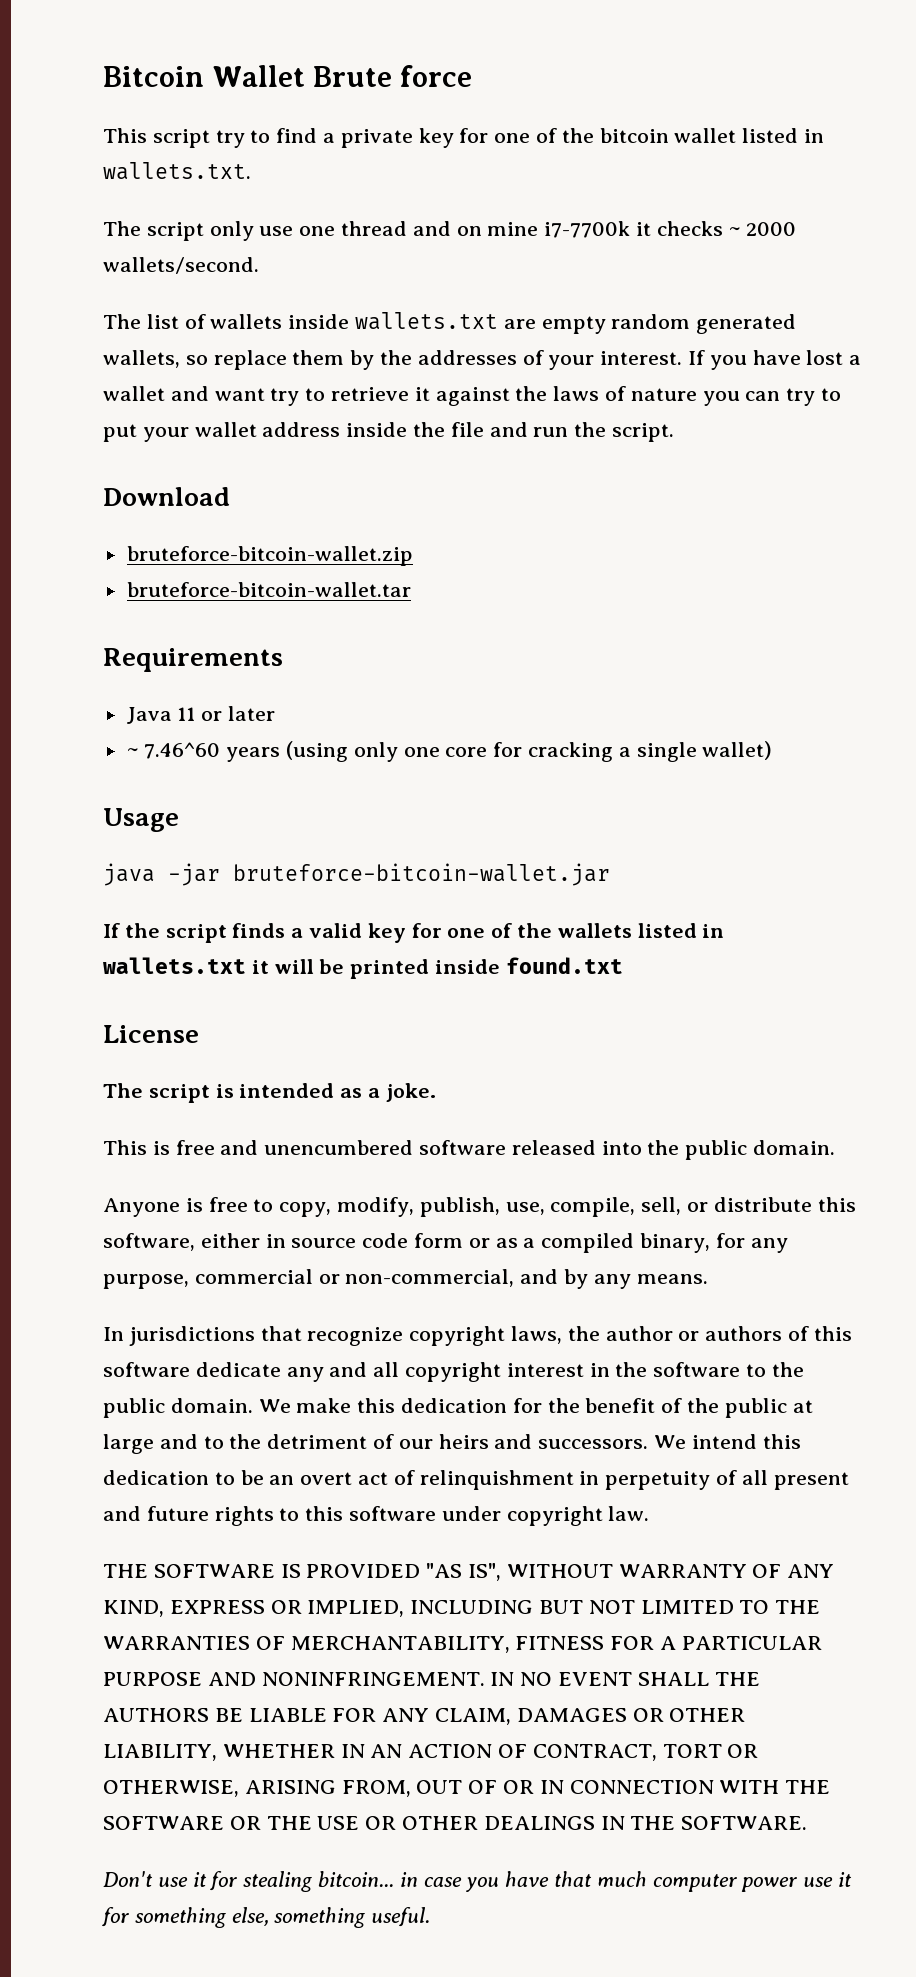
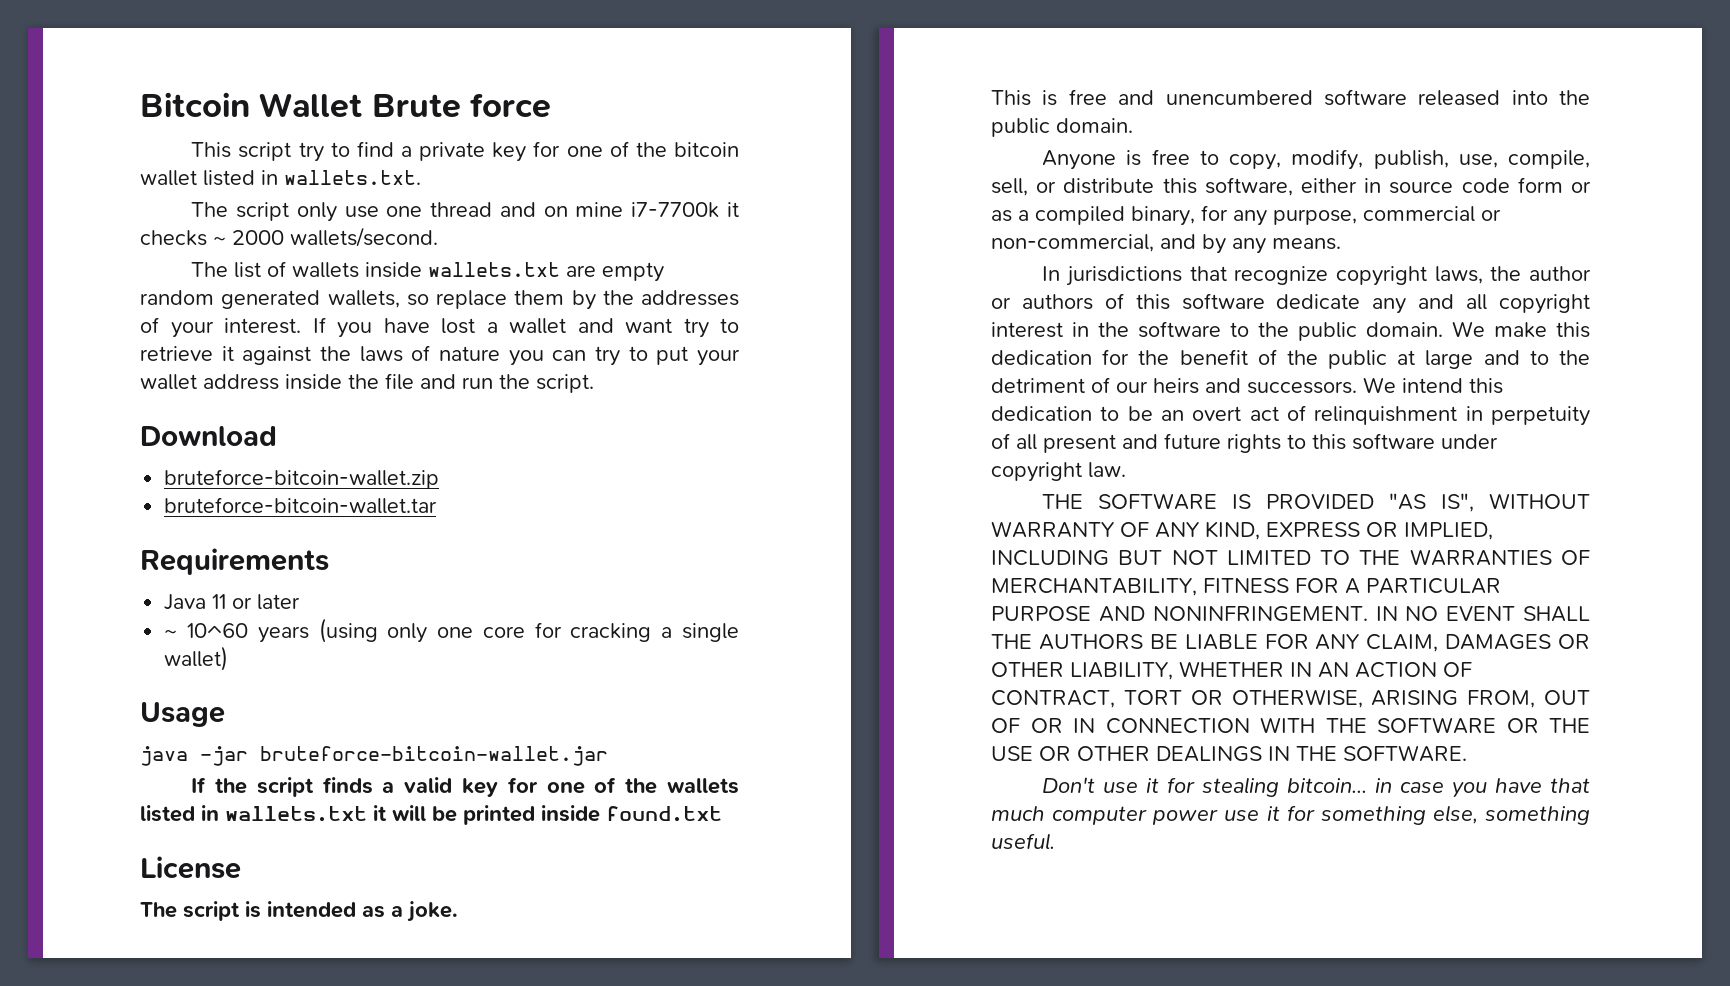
[144,742,221,759] 7.46^60 -> [186,623,248,638] 10^60

